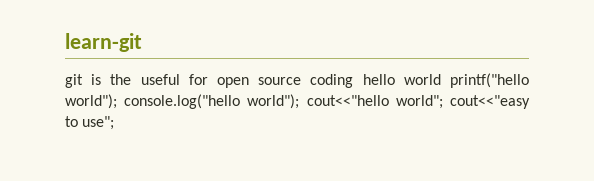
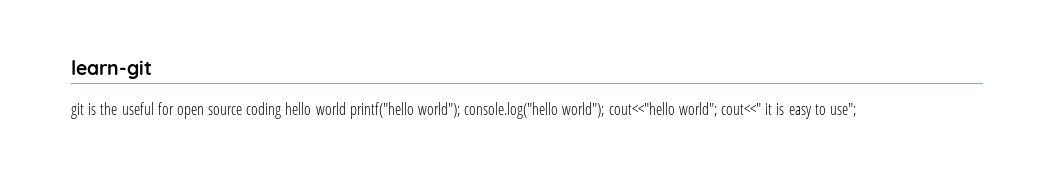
[449,95,530,109] cout<<"easy -> [720,103,812,119] cout<<" it is easy

